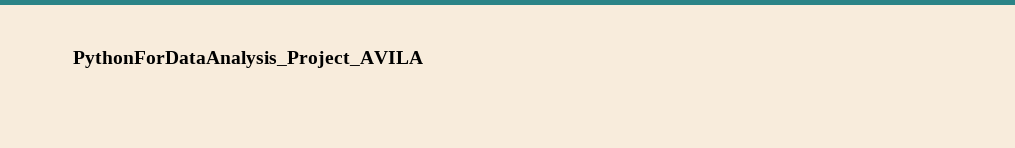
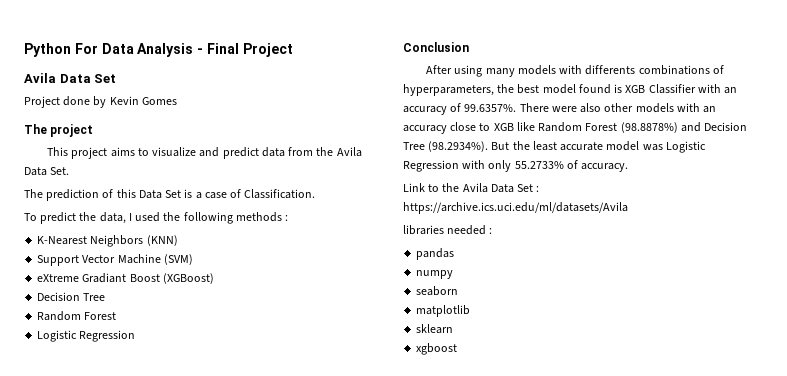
[73,51,423,68] PythonForDataAnalysis_Project_AVILA -> [24,43,293,57] [24,73,117,83] [24,96,177,108] [24,124,94,137] [47,147,362,159] [24,167,70,176] [24,189,316,201] [24,212,289,224] [37,235,178,247] [37,254,193,266] [37,273,214,284] [37,292,106,301] [37,311,117,321] [37,330,136,342] [403,42,469,52] [426,65,724,77] [403,84,738,96] [403,103,717,115] [403,122,748,134] [403,141,706,153] [403,160,629,172] [403,183,540,193] [403,202,628,214] [403,225,493,235] [416,248,455,260] [416,270,454,279] [416,286,459,296] [416,305,471,317] [416,324,454,334] [416,343,458,355] Python For Data Analysis - Final Project // Avila Data Set // Project done by Kevin Gomes // The project // This project aims to visualize and predict data from the Avila Data Set. // The prediction of this Data Set is a case of Classification. // To predict the data, I used the following methods : // K-Nearest Neighbors (KNN) // Support Vector Machine (SVM) // eXtreme Gradiant Boost (XGBoost) // Decision Tree // Random Forest // Logistic Regression // Conclusion // After using many models with differents combinations of hyperparameters, the best model found is XGB Classifier with an accuracy of 99.6357%. There were also other models with an accuracy close to XGB like Random Forest (98.8878%) and Decision Tree (98.2934%). But the least accurate model was Logistic Regression with only 55.2733% of accuracy. // Link to the Avila Data Set : https://archive.ics.uci.edu/ml/datasets/Avila // libraries needed : // pandas // numpy // seaborn // matplotlib // sklearn // xgboost

